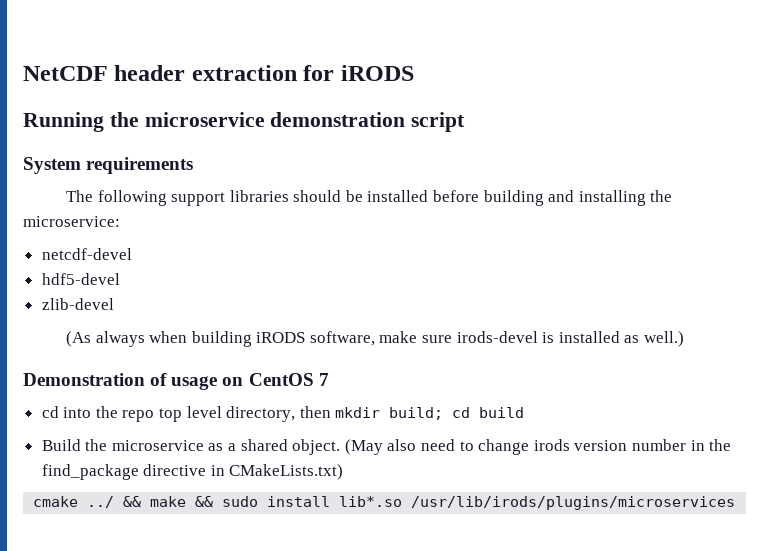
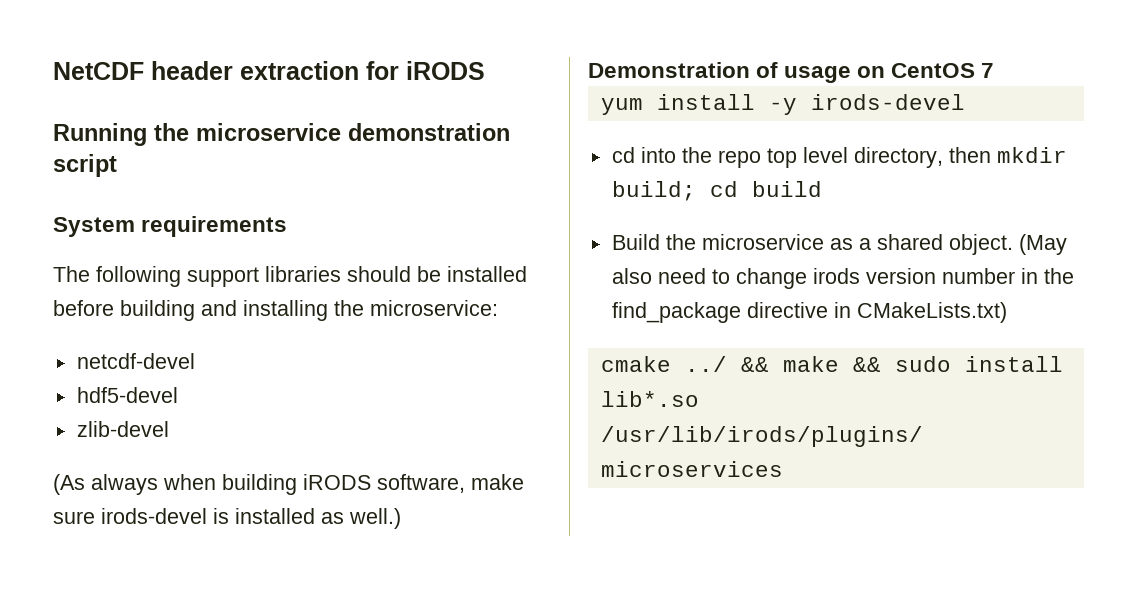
(329, 379) none -> [600,94,965,115] // yum install -y irods-devel

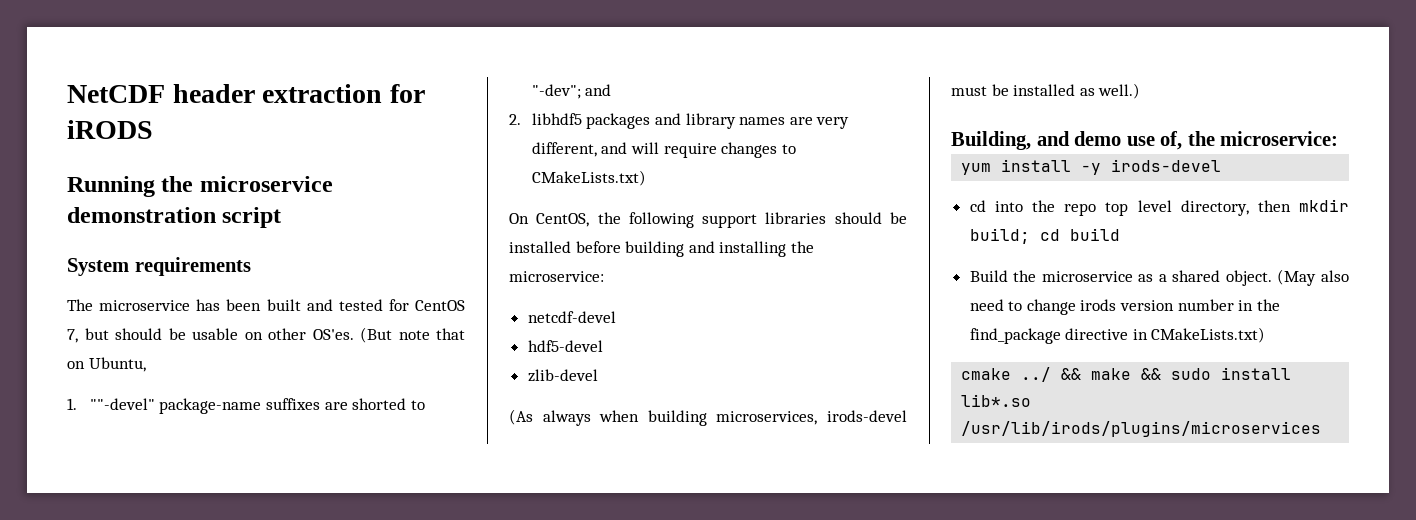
(90, 274) none -> [99,299,465,311] [67,327,465,343] [67,357,146,372] [67,398,425,414] [531,84,612,99] [509,113,850,129] [531,142,796,158] [531,170,646,186] [509,212,621,227] microservice has been built and tested for CentOS 7, but should be usable on other OS'es. (But note that on Ubuntu, // 1. ""-devel" package-name suffixes are shorted to "-dev"; and // 2. libhdf5 packages and library names are very different, and will require changes to CMakeLists.txt) // On CentOS, the
[303,474,524,493] [53,508,401,529] [588,62,995,83] iRODS software, make sure irods-devel is installed as well.) // Demonstration of usage on CentOS 7 -> [716,410,907,425] [951,83,1141,99] [951,131,1339,150] microservices, irods-devel must be installed as well.) // Building, and demo use of, the microservice:

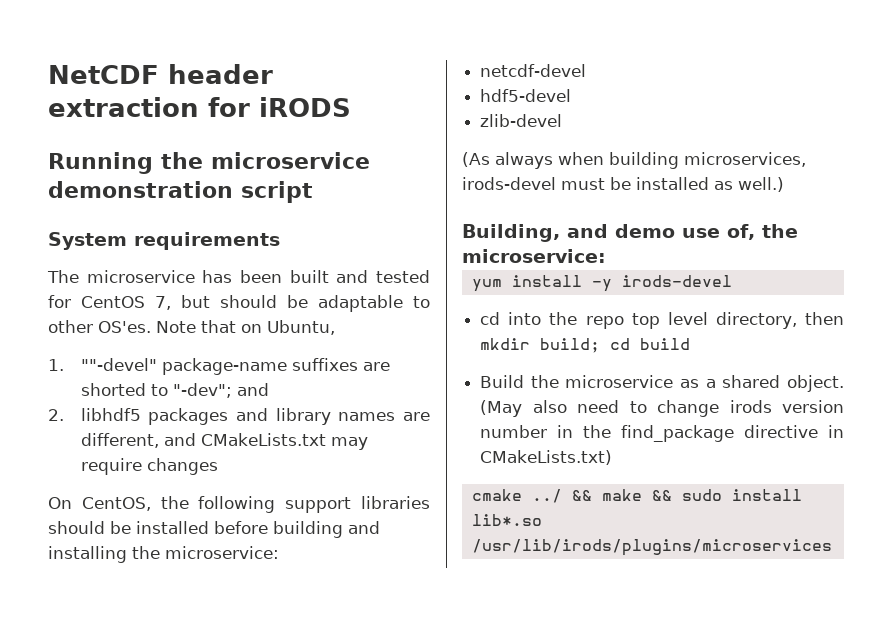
[192,327,430,343] usable on other OS'es. (But note -> [318,295,430,312] [48,320,196,333] adaptable to other OS'es. Note
[816,117,850,129] very -> (430, 416) none
[631,142,660,154] will -> [200,433,368,450] CMakeLists.txt may
[781,144,796,154] [531,170,646,186] to CMakeLists.txt) -> (218, 466) none

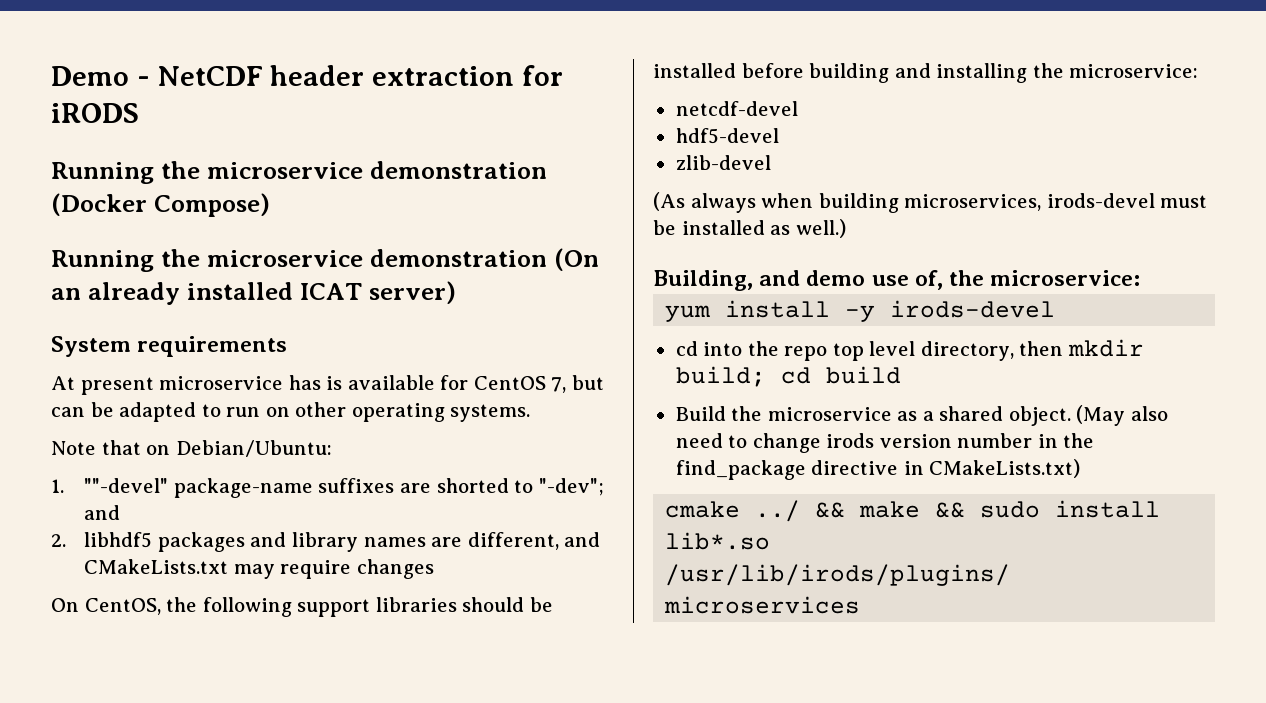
(48, 74) none -> [51,66,150,86] Demo -
[241,181,313,203] [48,232,280,250] [47,270,430,283] [48,295,430,312] [48,320,151,333] script // System requirements // The microservice has been built and tested for CentOS 7, but should be adaptable to other OS'es. -> [51,193,270,217] [51,248,599,272] [51,281,456,305] [51,336,288,357] [51,375,604,395] [51,402,531,422] (Docker Compose) // Running the microservice demonstration (On an already installed ICAT server) // System requirements // At present microservice has is available for CentOS 7, but can be adapted to run on other operating systems. //
[267,320,335,335] Ubuntu, -> [175,440,332,457] Debian/Ubuntu:

